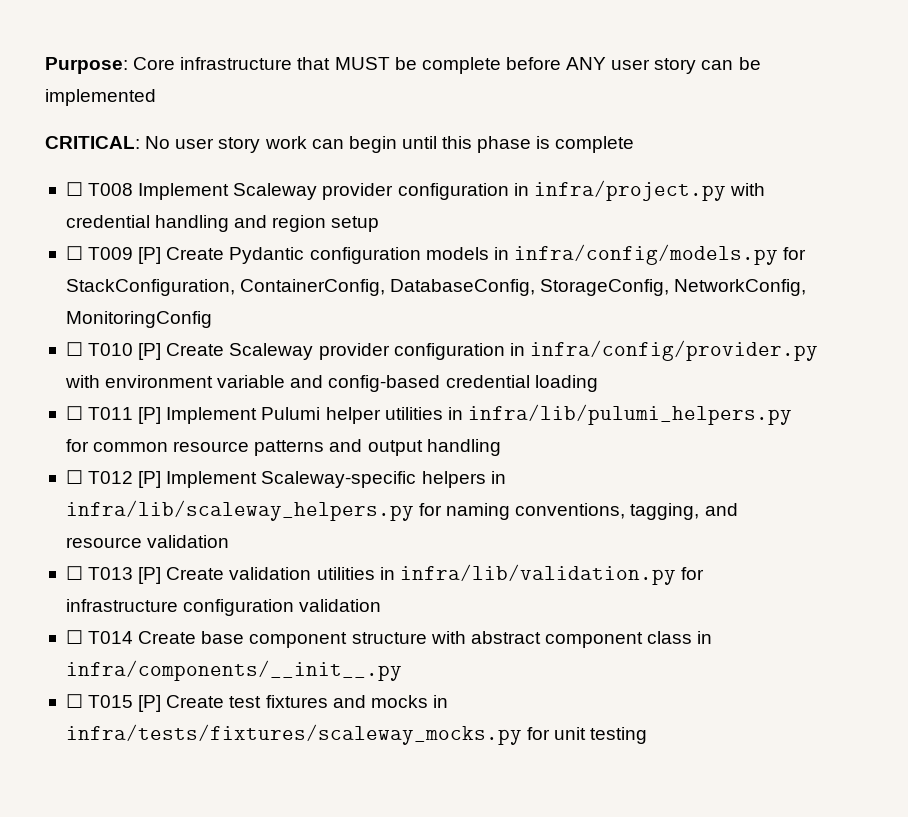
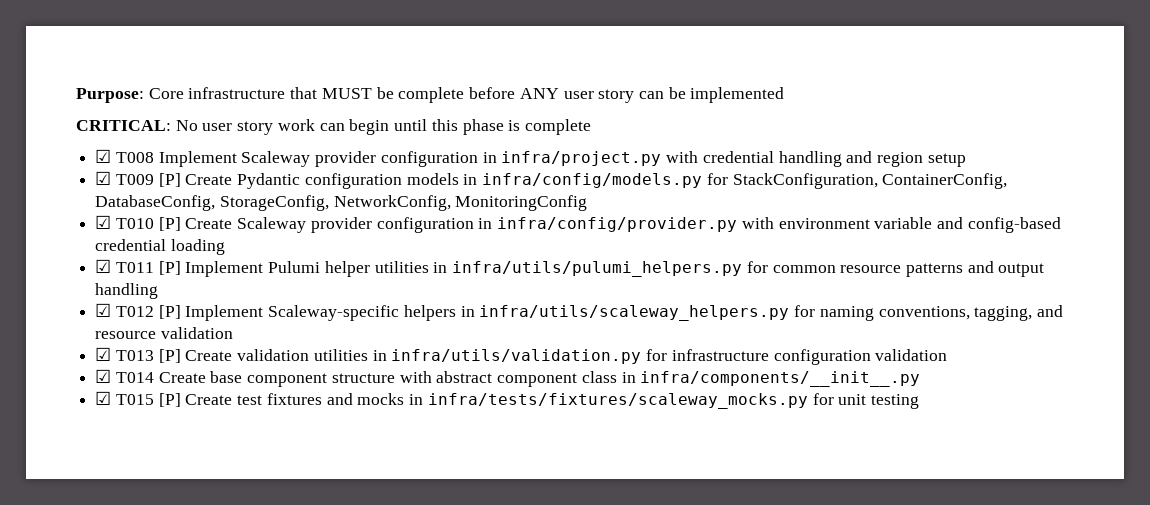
[65,182,83,196] ☐ -> [95,149,112,163] ☑
[65,246,83,260] ☐ -> [95,171,112,185] ☑
[65,342,83,356] ☐ -> [95,215,112,229] ☑
[65,406,83,420] ☐ -> [95,259,112,273] ☑
[467,404,792,425] infra/lib/pulumi_helpers.py -> [452,261,743,277] infra/utils/pulumi_helpers.py
[65,470,83,484] ☐ -> [95,303,112,317] ☑
[65,500,414,521] infra/lib/scaleway_helpers.py -> [479,305,790,321] infra/utils/scaleway_helpers.py
[65,566,83,580] ☐ -> [95,347,112,361] ☑
[399,564,676,585] infra/lib/validation.py -> [391,349,642,364] infra/utils/validation.py
[65,630,83,644] ☐ -> [95,369,112,383] ☑
[65,694,83,708] ☐ -> [95,391,112,405] ☑

